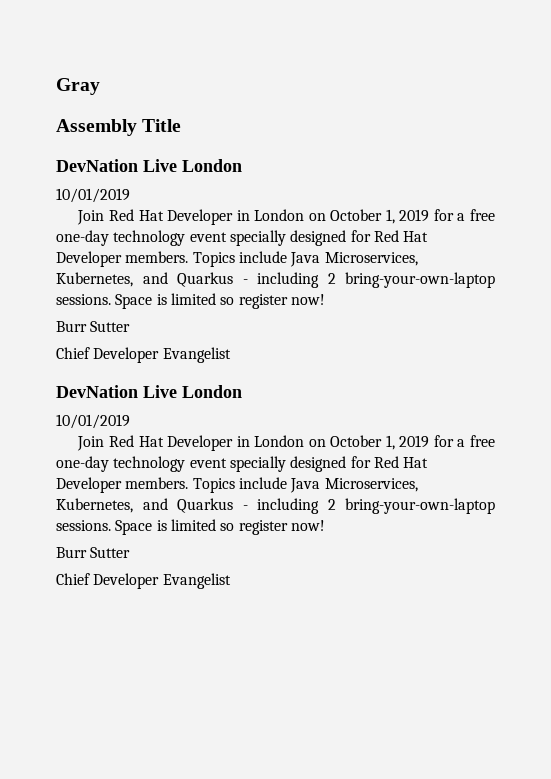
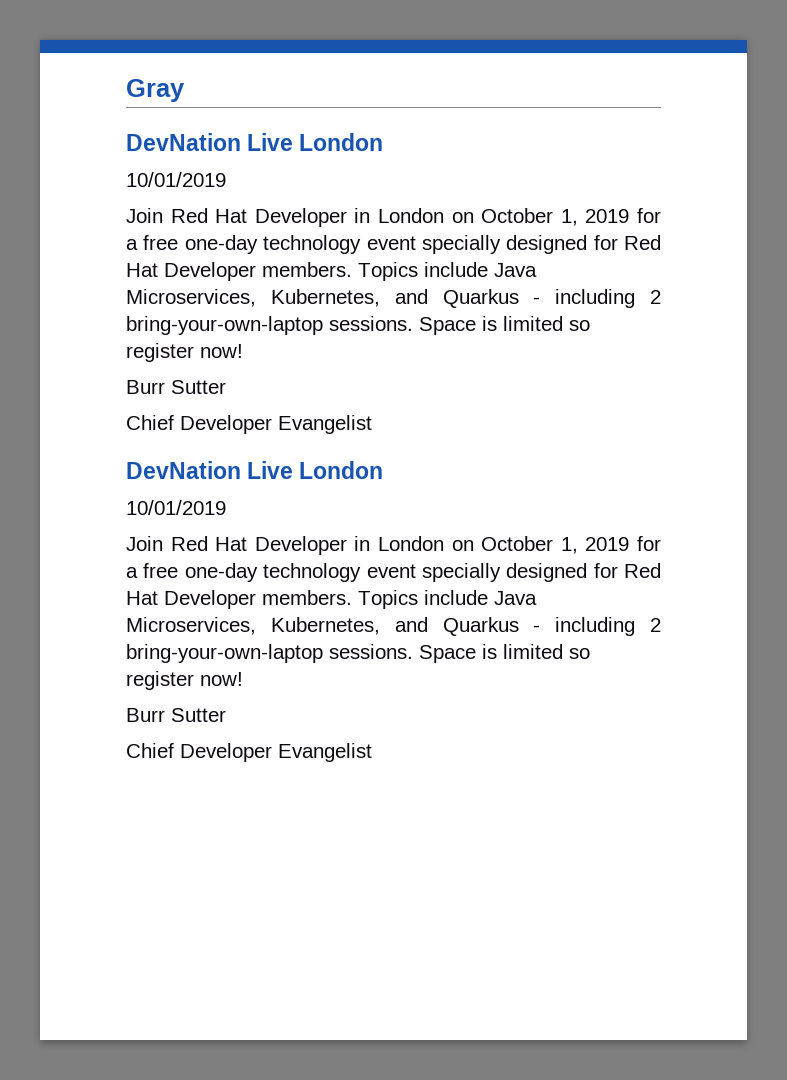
[56,119,182,136] // Assembly Title -> (185, 90) none

